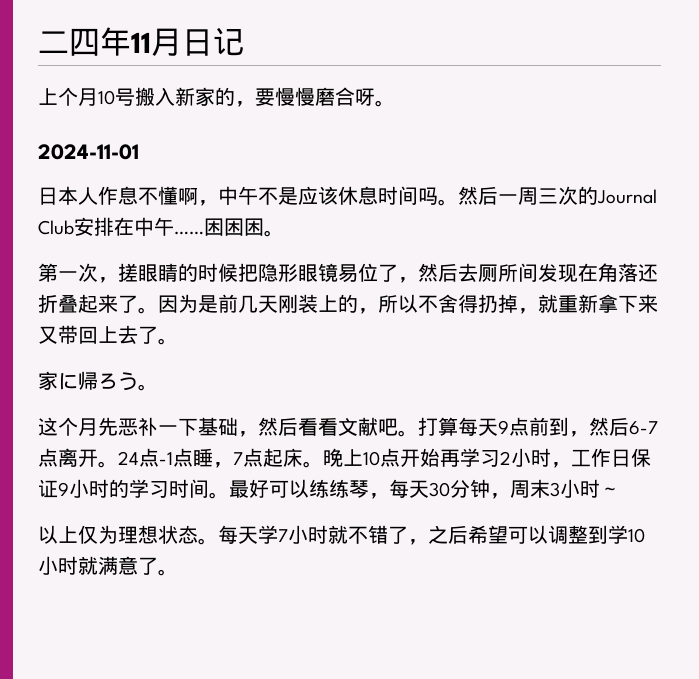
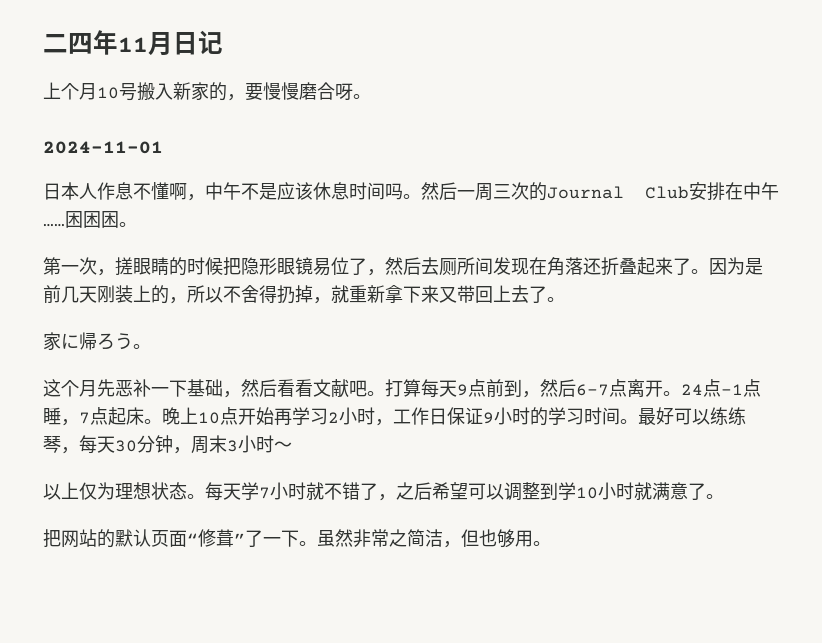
(178, 572) none -> [43,529,551,548] // 把网站的默认页面“修葺”了一下。虽然非常之简洁，但也够用。

